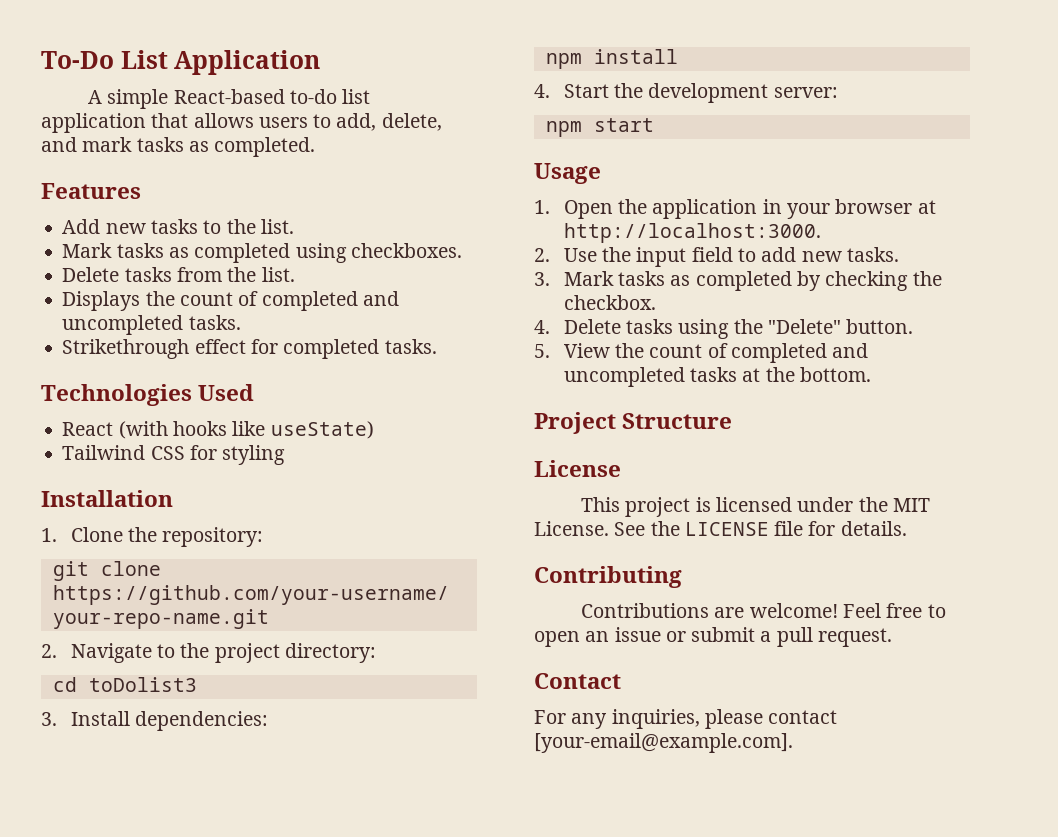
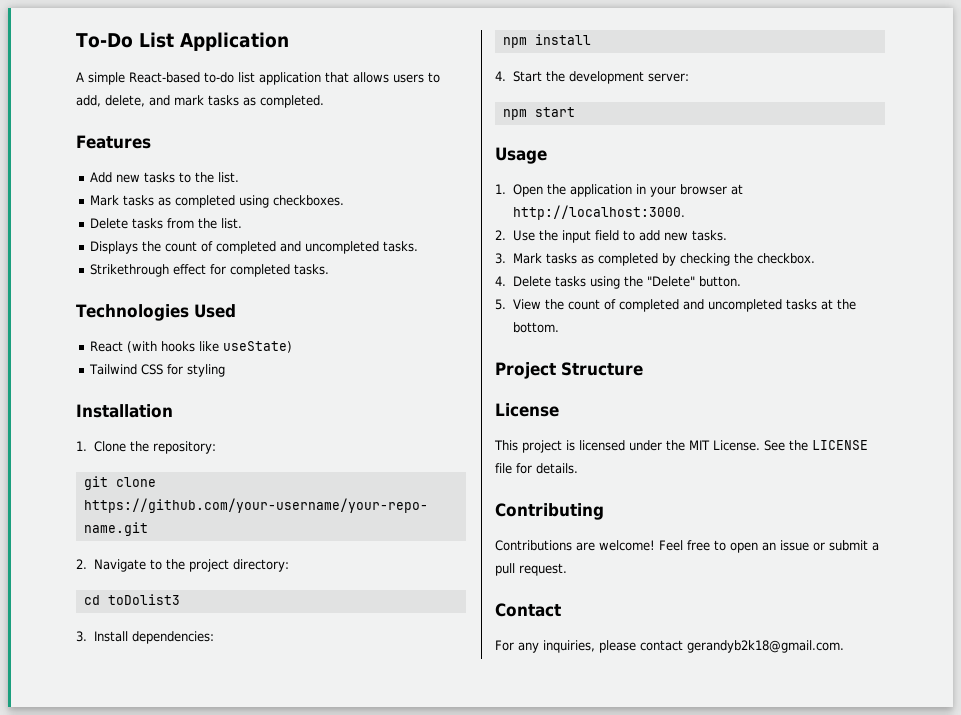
[534,733,793,753] [your-email@example.com]. -> [687,640,844,653] gerandyb2k18@gmail.com.

